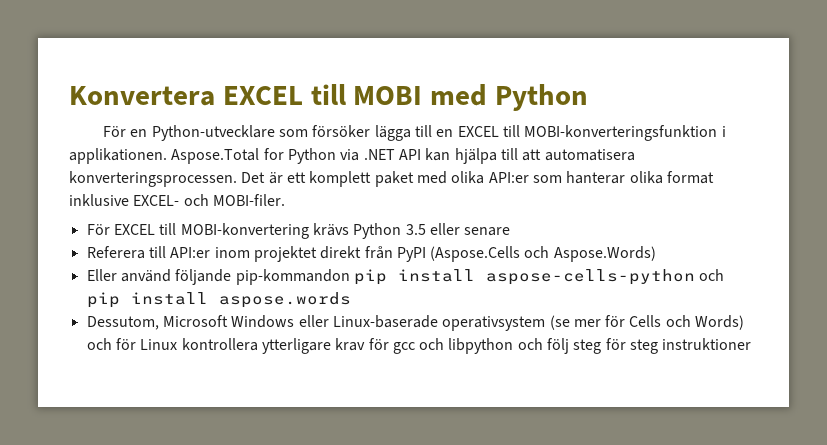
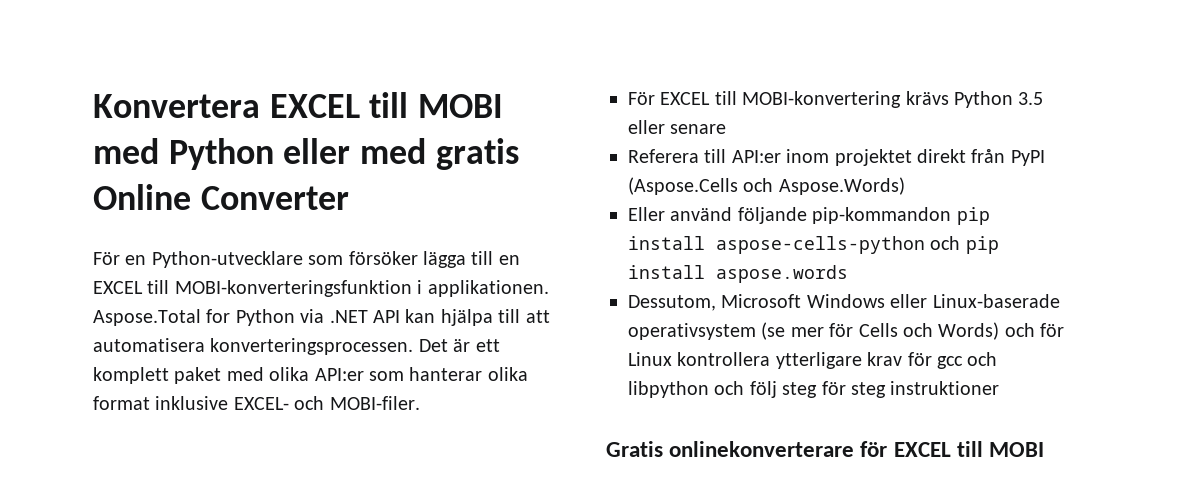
(589, 97) none -> [283,138,519,170] [93,184,349,210] eller med gratis Online Converter
(752, 344) none -> [606,441,1045,457] // Gratis onlinekonverterare för EXCEL till MOBI

